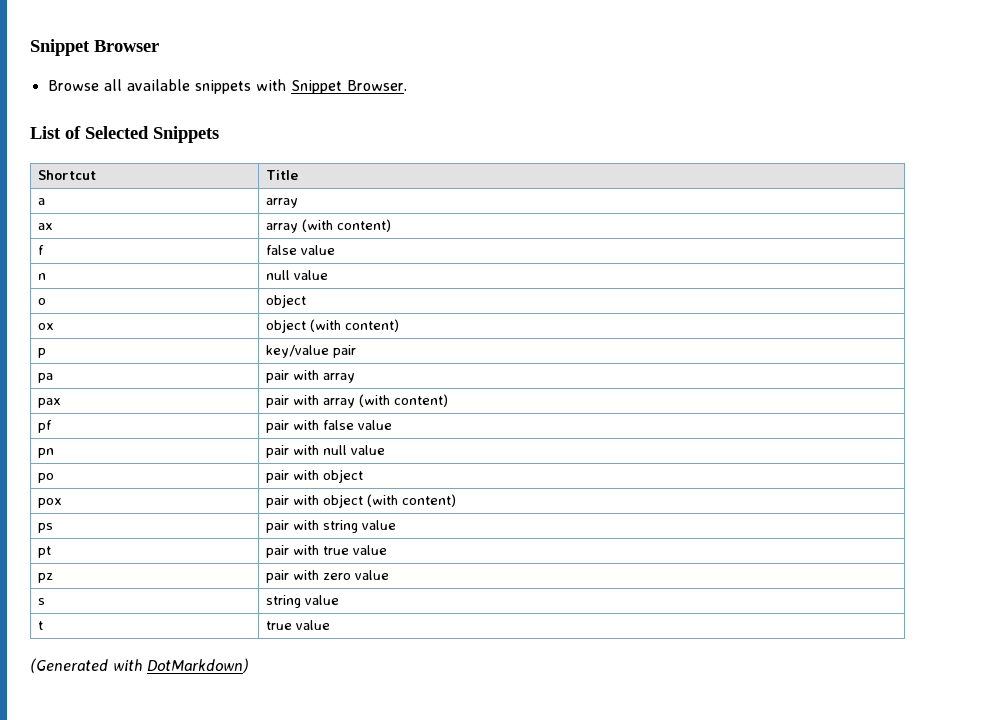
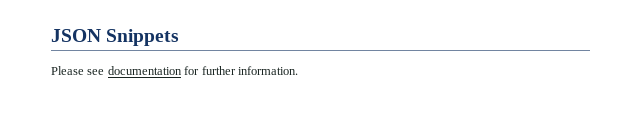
[30,39,159,56] [47,79,407,94] [30,126,219,143] [37,170,96,180] [265,170,298,180] [37,198,45,205] [265,198,298,208] [37,223,53,230] [265,219,391,233] [37,245,44,255] [265,245,335,255] [37,273,46,280] [265,270,328,280] [37,298,46,305] [265,294,306,308] [37,323,54,330] [265,319,399,333] [37,348,46,358] [265,345,356,358] [37,373,53,383] [265,370,355,383] [37,398,61,408] [265,394,448,408] [37,420,52,433] [265,420,392,433] [37,448,54,458] [265,445,385,458] [37,473,54,483] [265,469,363,483] [37,498,62,508] [265,494,456,508] [37,523,53,533] [265,520,396,533] [37,546,51,558] [265,545,387,558] [37,573,53,583] [265,570,389,583] [37,598,45,605] [265,595,339,608] [37,621,43,630] [265,620,330,630] [30,658,249,673] Snippet Browser // Browse all available snippets with Snippet Browser. // List of Selected Snippets // Shortcut | Title // a | array // ax | array (with content) // f | false value // n | null value // o | object // ox | object (with content) // p | key/value pair // pa | pair with array // pax | pair with array (with content) // pf | pair with false value // pn | pair with null value // po | pair with object // pox | pair with object (with content) // ps | pair with string value // pt | pair with true value // pz | pair with zero value // s | string value // t | true value // (Generated with DotMarkdown) -> [51,29,180,46] [51,66,298,75] JSON Snippets // Please see documentation for further information.

